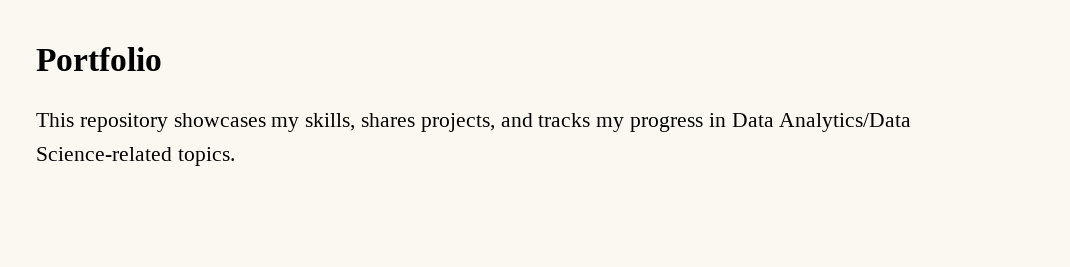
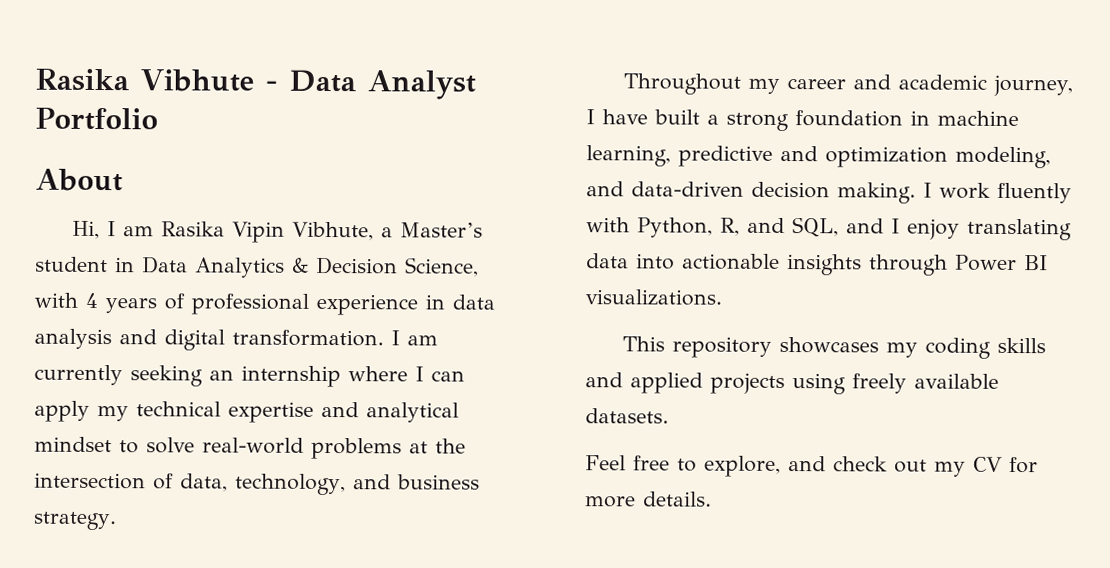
[36,47,162,71] [36,113,912,132] [36,147,235,166] Portfolio // This repository showcases my skills, shares projects, and tracks my progress in Data Analytics/Data Science-related topics. -> [35,68,476,100] [35,107,158,131] [35,168,123,192] [71,220,484,243] [35,256,479,278] [34,292,495,316] [34,328,438,351] [34,364,465,388] [34,400,459,423] [34,436,466,460] [34,472,480,496] [33,511,117,531] [622,73,1074,97] [586,109,1019,132] [586,145,1051,169] [586,181,1072,204] [586,217,1072,241] [586,253,1048,276] [585,289,722,306] [621,336,1046,359] [585,372,999,395] [585,408,669,424] [585,455,1038,477] [585,491,712,508] Rasika Vibhute - Data Analyst Portfolio // About // Hi, I am Rasika Vipin Vibhute, a Master’s student in Data Analytics & Decision Science, with 4 years of professional experience in data analysis and digital transformation. I am currently seeking an internship where I can apply my technical expertise and analytical mindset to solve real-world problems at the intersection of data, technology, and business strategy. // Throughout my career and academic journey, I have built a strong foundation in machine learning, predictive and optimization modeling, and data-driven decision making. I work fluently with Python, R, and SQL, and I enjoy translating data into actionable insights through Power BI visualizations. // This repository showcases my coding skills and applied projects using freely available datasets. // Feel free to explore, and check out my CV for more details.

